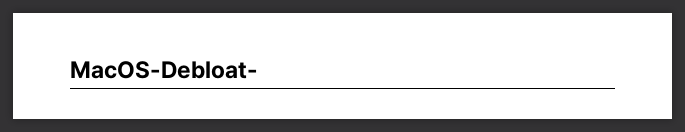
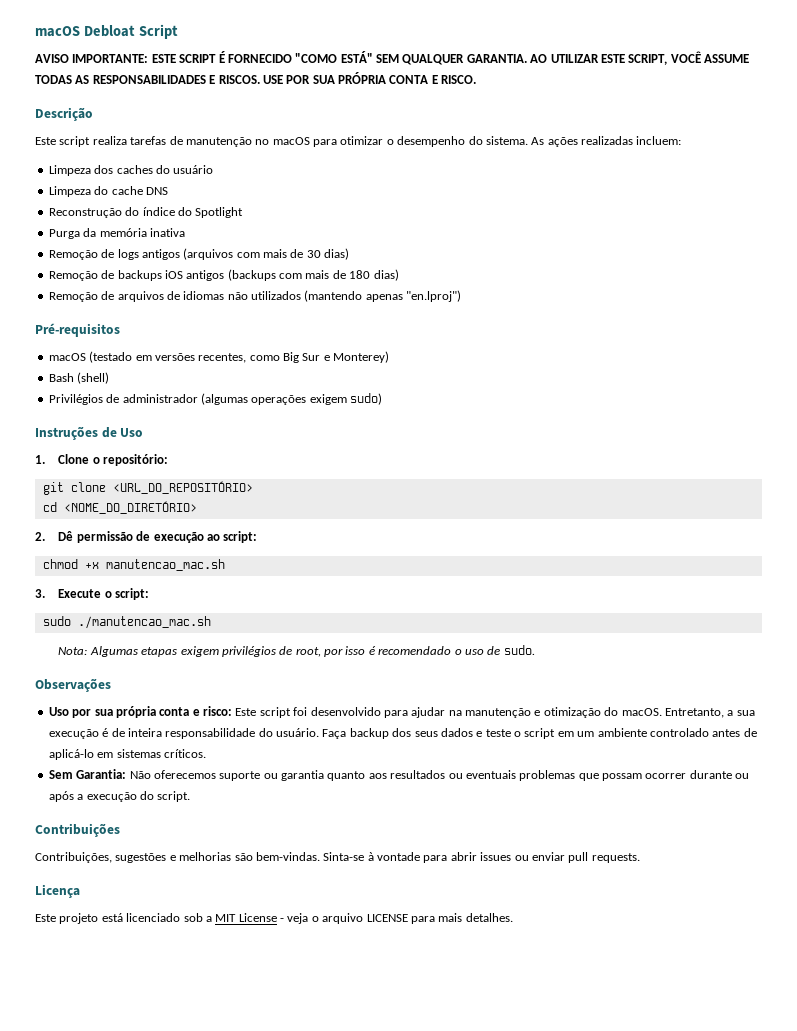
[70,61,258,79] MacOS-Debloat- -> [35,24,178,39] [35,51,749,65] [35,72,477,84] [35,107,93,121] [35,136,682,147] [48,165,214,176] [48,186,168,197] [48,207,244,218] [48,228,185,239] [48,248,350,260] [48,269,399,281] [48,290,462,302] [35,323,120,337] [48,351,390,363] [48,372,110,384] [48,393,382,405] [35,426,144,440] [35,454,169,466] [42,481,253,495] [42,501,197,514] [35,531,258,543] [42,559,225,571] [35,588,150,600] [42,616,211,629] [58,645,535,657] [35,678,111,692] [48,706,755,718] [48,728,757,739] [48,749,206,760] [48,769,750,781] [48,791,191,802] [35,823,120,837] [35,852,640,863] [35,884,80,898] [35,913,513,924] macOS Debloat Script // AVISO IMPORTANTE: ESTE SCRIPT É FORNECIDO "COMO ESTÁ" SEM QUALQUER GARANTIA. AO UTILIZAR ESTE SCRIPT, VOCÊ ASSUME TODAS AS RESPONSABILIDADES E RISCOS. USE POR SUA PRÓPRIA CONTA E RISCO. // Descrição // Este script realiza tarefas de manutenção no macOS para otimizar o desempenho do sistema. As ações realizadas incluem: // Limpeza dos caches do usuário // Limpeza do cache DNS // Reconstrução do índice do Spotlight // Purga da memória inativa // Remoção de logs antigos (arquivos com mais de 30 dias) // Remoção de backups iOS antigos (backups com mais de 180 dias) // Remoção de arquivos de idiomas não utilizados (mantendo apenas "en.lproj") // Pré-requisitos // macOS (testado em versões recentes, como Big Sur e Monterey) // Bash (shell) // Privilégios de administrador (algumas operações exigem sudo) // Instruções de Uso // 1. Clone o repositório: // git clone <URL_DO_REPOSITÓRIO> // cd <NOME_DO_DIRETÓRIO> // 2. Dê permissão de execução ao script: // chmod +x manutencao_mac.sh // 3. Execute o script: // sudo ./manutencao_mac.sh // Nota: Algumas etapas exigem privilégios de root, por isso é recomendado o uso de sudo. // Observações // Uso por sua própria conta e risco: Este script foi desenvolvido para ajudar na manutenção e otimização do macOS. Entretanto, a sua execução é de inteira responsabilidade do usuário. Faça backup dos seus dados e teste o script em um ambiente controlado antes de aplicá-lo em sistemas críticos. // Sem Garantia: Não oferecemos suporte ou garantia quanto aos resultados ou eventuais problemas que possam ocorrer durante ou após a execução do script. // Contribuições // Contribuições, sugestões e melhorias são bem-vindas. Sinta-se à vontade para abrir issues ou enviar pull requests. // Licença // Este projeto está licenciado sob a MIT License - veja o arquivo LICENSE para mais detalhes.

